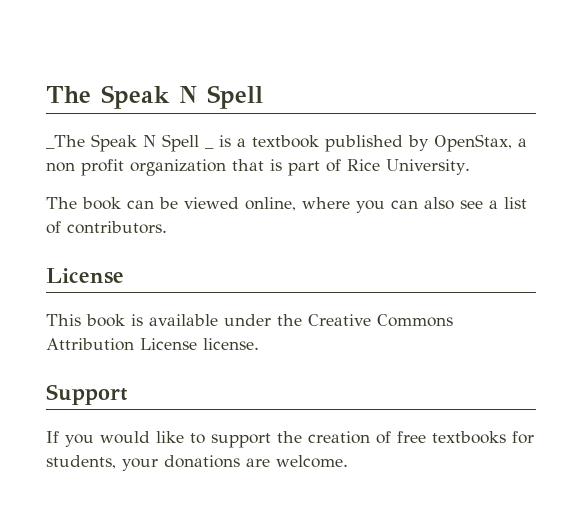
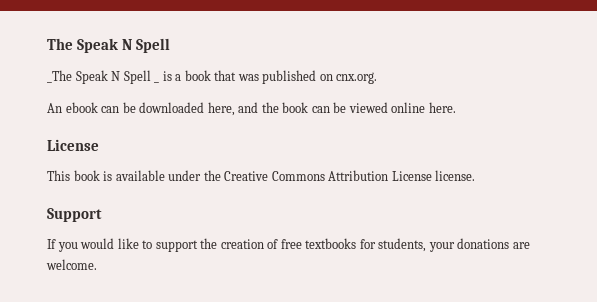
[252,134,527,152] [46,159,470,176] [46,197,527,213] [46,221,167,234] textbook published by OpenStax, a non profit organization that is part of Rice University. // The book can be viewed online, where you can also see a list of contributors. -> [184,70,378,84] [47,102,456,116] book that was published on cnx.org. // An ebook can be downloaded here, and the book can be viewed online here.

